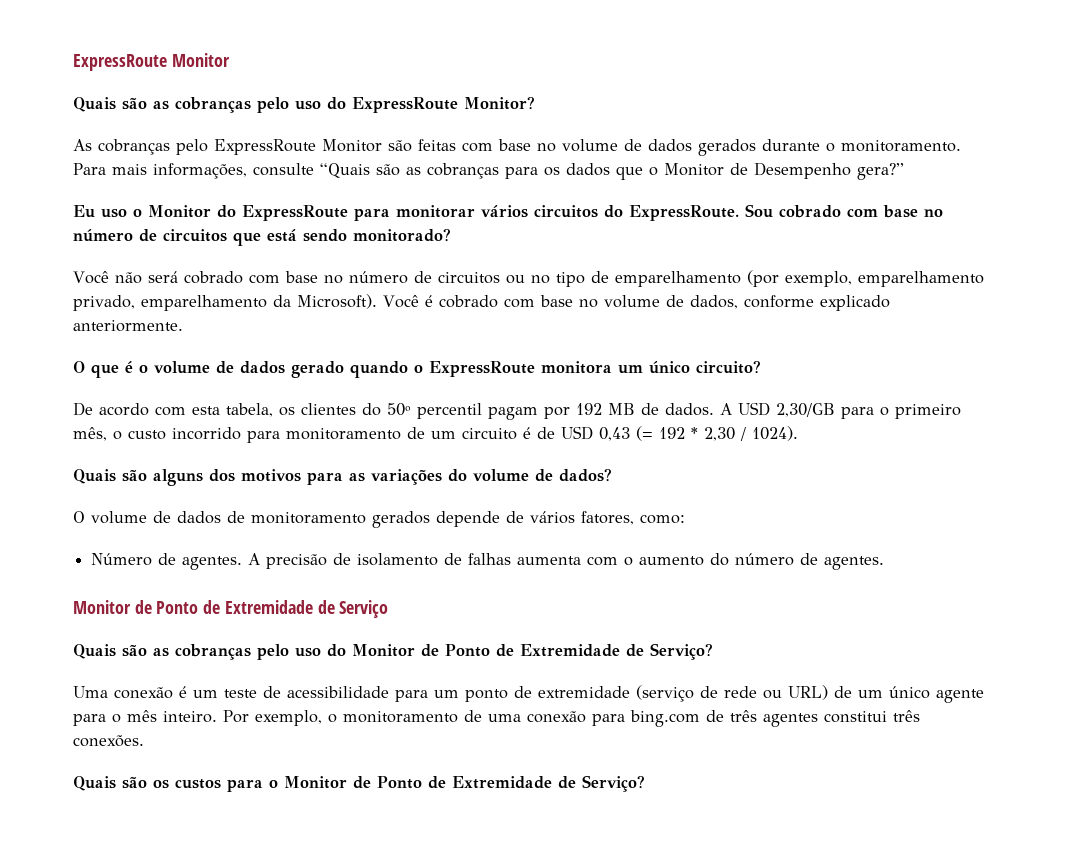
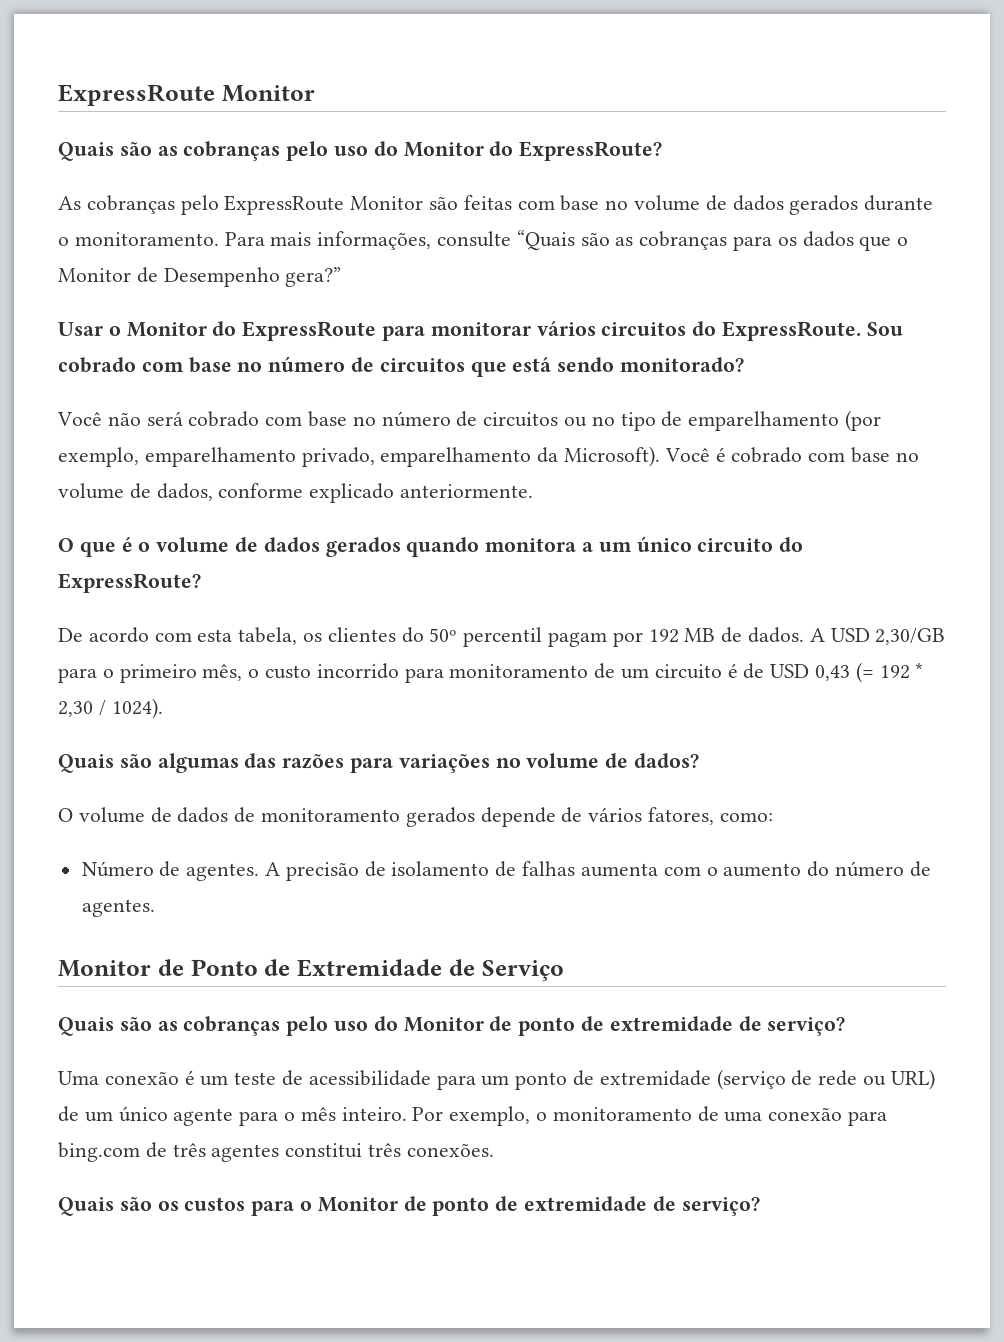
[352,96,535,113] ExpressRoute Monitor? -> [403,141,663,161] Monitor do ExpressRoute?
[73,205,127,218] Eu uso -> [58,322,103,336] Usar
[291,360,761,378] gerado quando o ExpressRoute monitora um único circuito? -> [325,536,804,557] [58,573,201,593] gerados quando monitora a um único circuito do ExpressRoute?
[153,469,467,486] alguns dos motivos para as variações do -> [157,753,521,773] algumas das razões para variações no
[445,643,713,660] Ponto de Extremidade de Serviço? -> [518,1016,846,1036] ponto de extremidade de serviço?
[377,775,645,792] Ponto de Extremidade de Serviço? -> [432,1196,760,1216] ponto de extremidade de serviço?

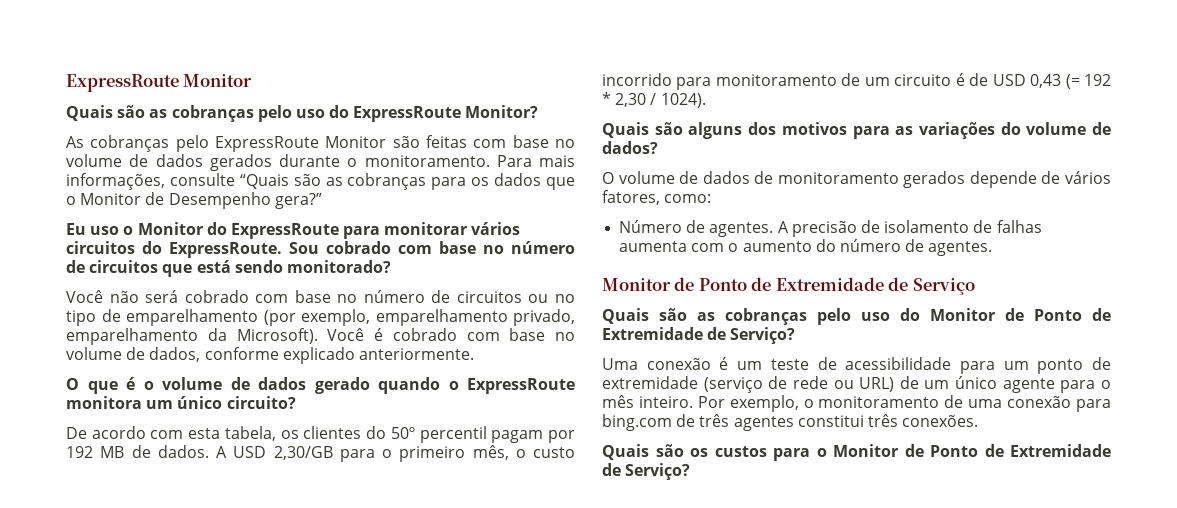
[403,141,663,161] Monitor do ExpressRoute? -> [353,105,539,122] ExpressRoute Monitor?
[58,322,103,336] Usar -> [66,223,120,235] Eu uso
[325,536,804,557] [58,573,201,593] gerados quando monitora a um único circuito do ExpressRoute? -> [314,377,575,394] [66,396,296,409] gerado quando o ExpressRoute monitora um único circuito?
[157,753,521,773] algumas das razões para variações no -> [688,122,1021,139] alguns dos motivos para as variações do
[518,1016,846,1036] ponto de extremidade de serviço? -> [1034,308,1111,321] [602,327,796,344] Ponto de Extremidade de Serviço?
[432,1196,760,1216] ponto de extremidade de serviço? -> [930,444,1111,457] [602,463,691,480] Ponto de Extremidade de Serviço?

